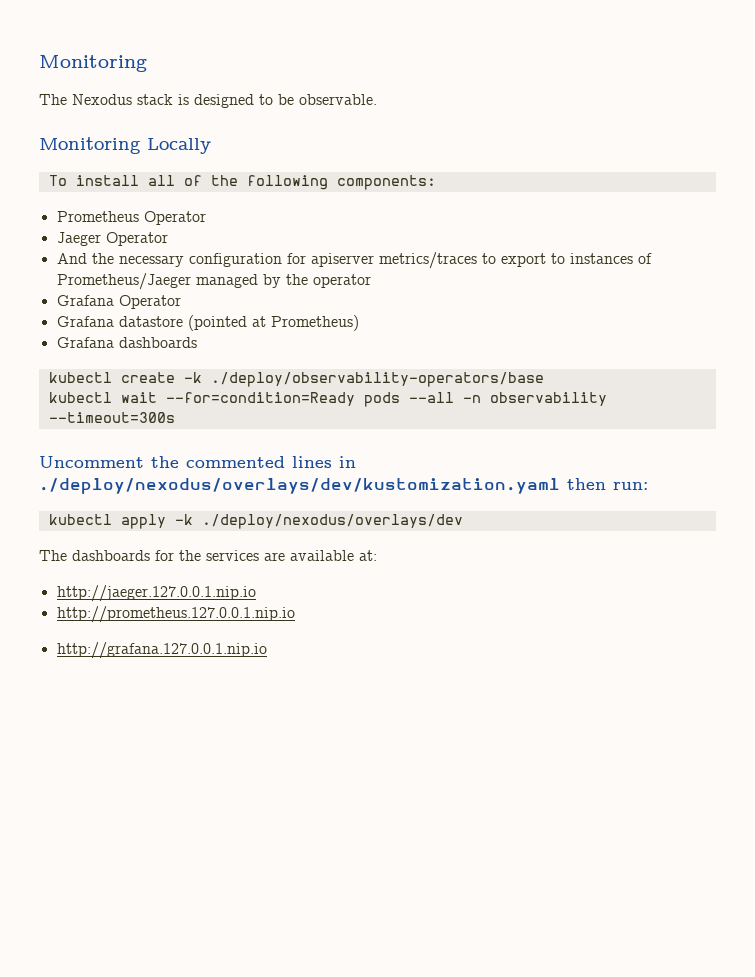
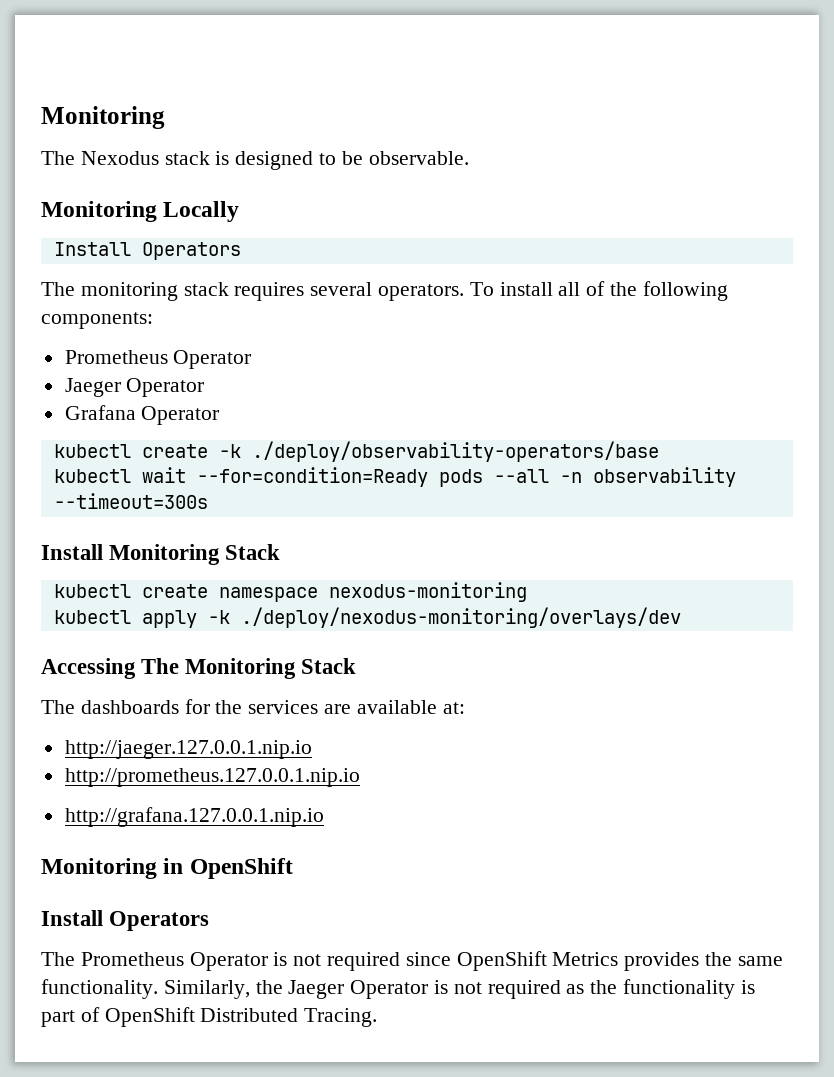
(211, 146) none -> [53,242,241,260] [41,282,465,301] Install Operators // The monitoring stack requires several operators.
[56,252,652,269] [56,273,371,290] [56,295,181,309] [56,315,359,331] [56,337,197,348] And the necessary configuration for apiserver metrics/traces to export to instances of Prometheus/Jaeger managed by the operator // Grafana Operator // Grafana datastore (pointed at Prometheus) // Grafana dashboards -> [64,405,220,425] Grafana Operator
[39,456,356,468] [39,478,648,494] [48,514,463,529] Uncomment the commented lines in ./deploy/nexodus/overlays/dev/kustomization.yaml then run: // kubectl apply -k ./deploy/nexodus/overlays/dev -> [41,544,281,565] [53,582,527,602] [53,607,681,628] [41,658,357,679] Install Monitoring Stack // kubectl create namespace nexodus-monitoring // kubectl apply -k ./deploy/nexodus-monitoring/overlays/dev // Accessing The Monitoring Stack
(267, 650) none -> [41,858,293,879] [41,910,210,931] [41,951,783,971] [41,979,755,999] [41,1007,378,1027] // Monitoring in OpenShift // Install Operators // The Prometheus Operator is not required since OpenShift Metrics provides the same functionality. Similarly, the Jaeger Operator is not required as the functionality is part of OpenShift Distributed Tracing.

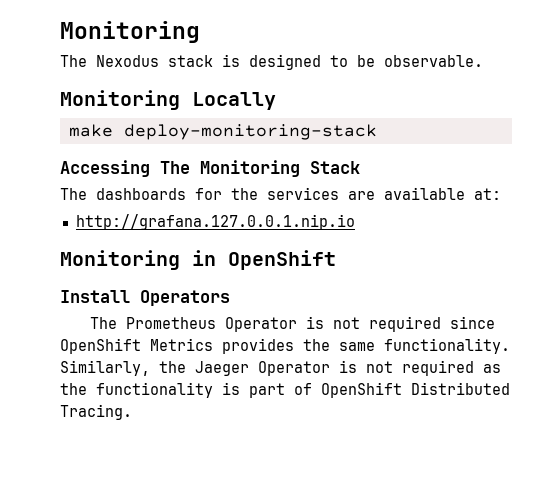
[53,242,241,260] [41,281,728,301] [41,312,153,329] [64,350,252,369] [64,378,205,397] [64,405,220,425] [53,441,659,462] [53,467,736,487] [53,493,208,509] [41,544,281,565] [53,582,527,602] [53,607,681,628] Install Operators // The monitoring stack requires several operators. To install all of the following components: // Prometheus Operator // Jaeger Operator // Grafana Operator // kubectl create -k ./deploy/observability-operators/base // kubectl wait --for=condition=Ready pods --all -n observability --timeout=300s // Install Monitoring Stack // kubectl create namespace nexodus-monitoring // kubectl apply -k ./deploy/nexodus-monitoring/overlays/dev -> [68,124,377,140] make deploy-monitoring-stack
[64,740,312,759] [64,768,360,787] // http://jaeger.127.0.0.1.nip.io // http://prometheus.127.0.0.1.nip.io -> (501, 194) none

